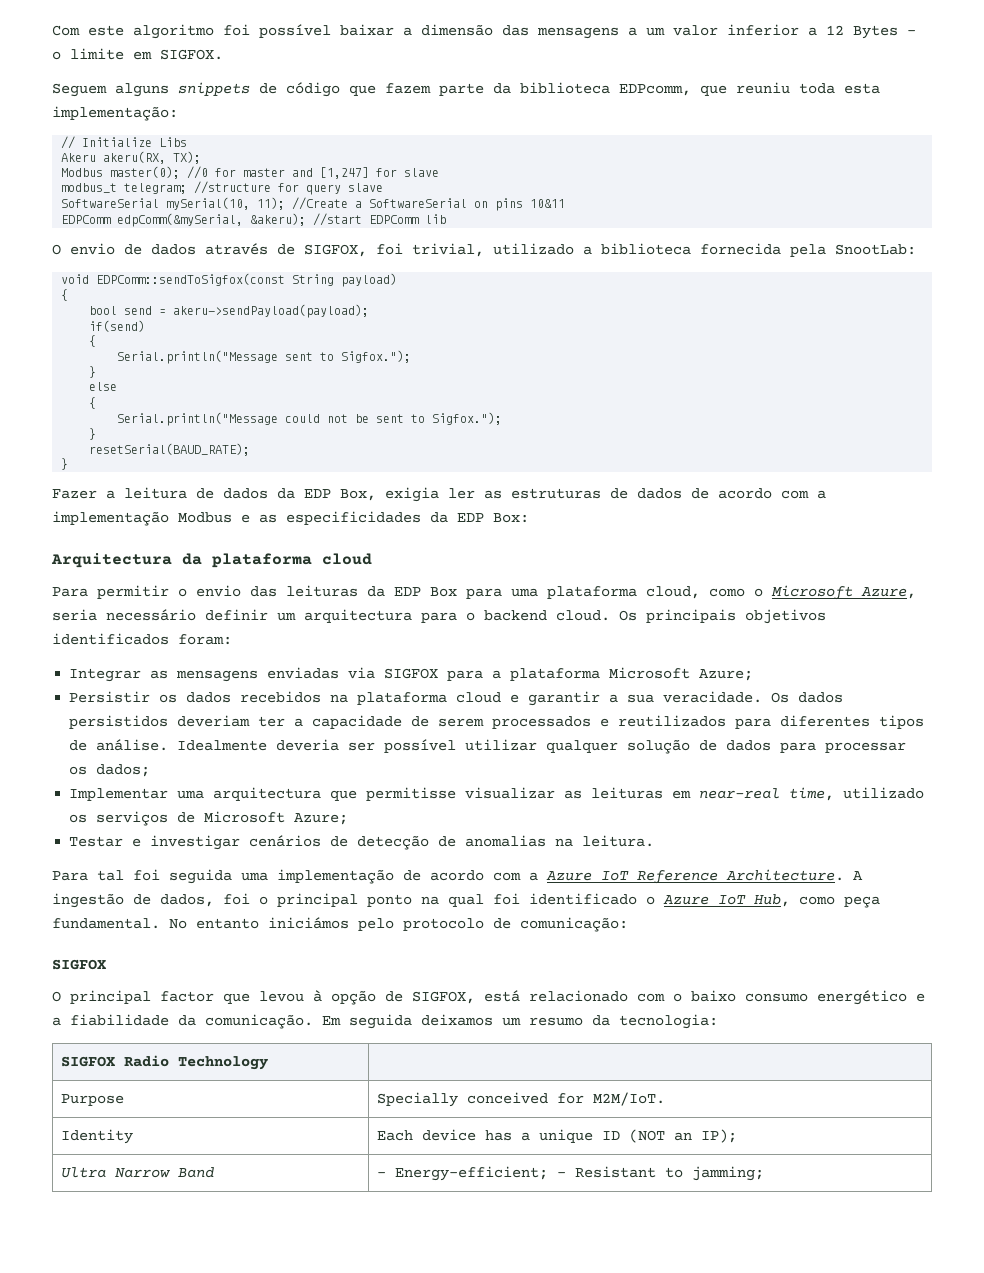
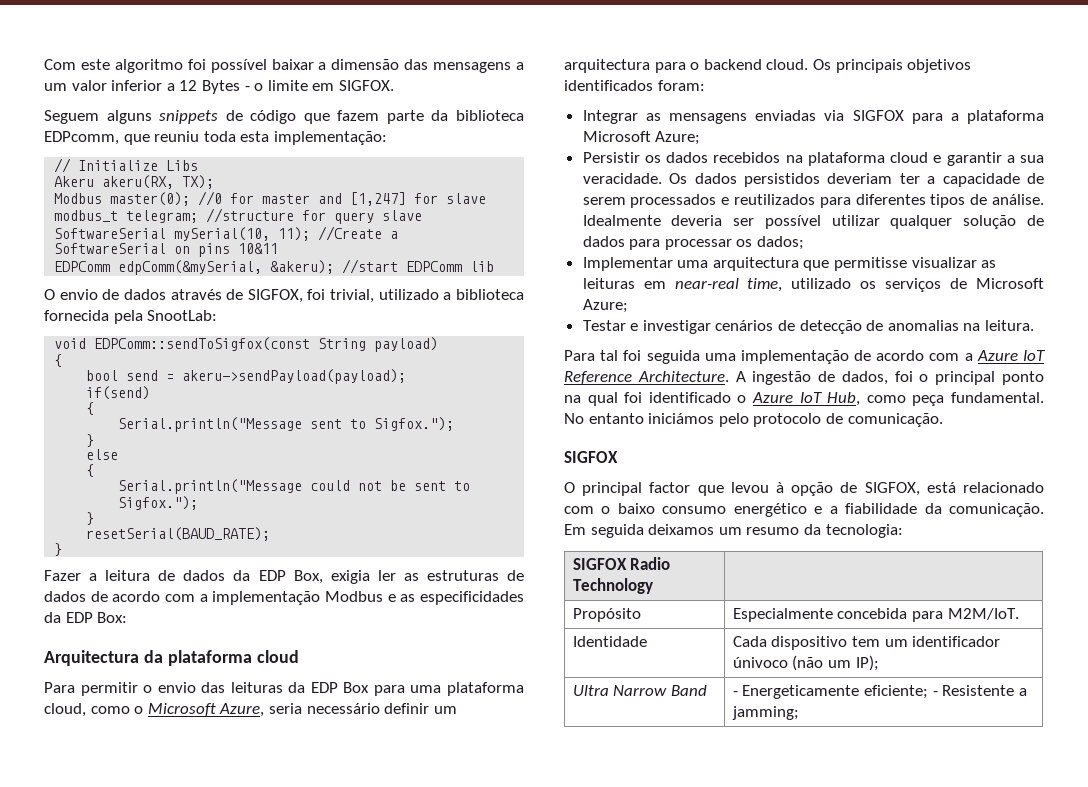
[520,917,628,932] comunicação: -> [847,413,943,427] comunicação.
[61,1094,125,1106] [377,1092,666,1107] [61,1129,134,1144] [377,1129,693,1143] Purpose | Specially conceived for M2M/IoT. // Identity | Each device has a unique ID (NOT an -> [572,608,641,622] [732,608,1019,622] [572,636,647,647] [732,636,1001,650] [732,655,851,671] Propósito | Especialmente concebida para M2M/IoT. // Identidade | Cada dispositivo tem um identificador únivoco (não um
[395,1166,684,1181] Energy-efficient; - Resistant to -> [742,685,1027,699] Energeticamente eficiente; - Resistente a

